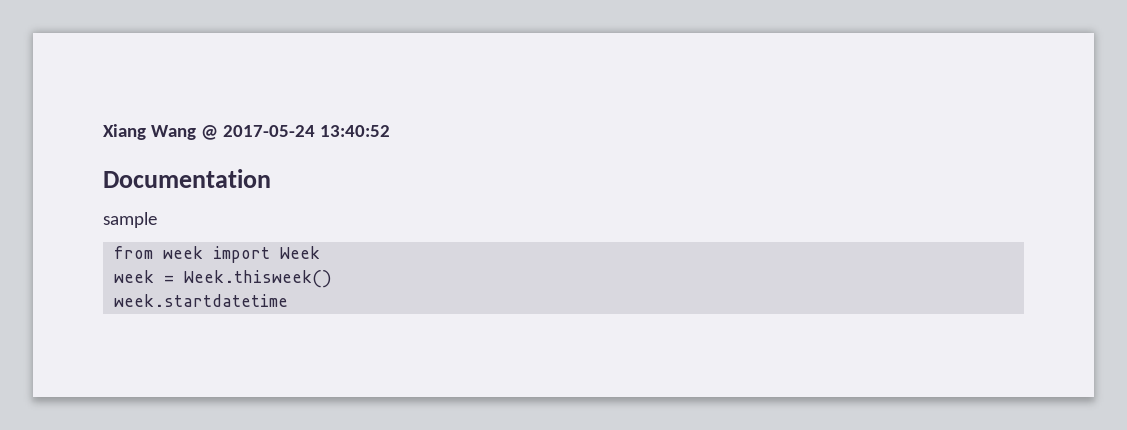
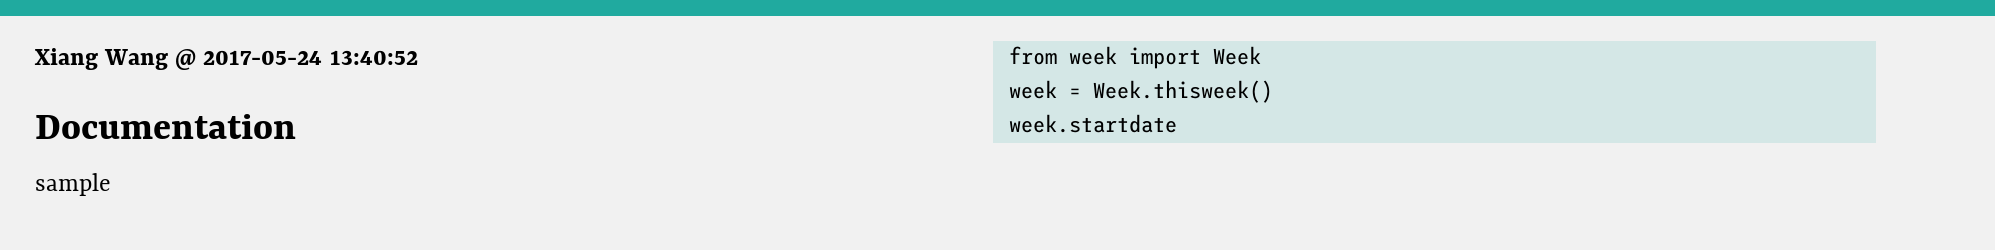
[114,294,289,307] week.startdatetime -> [1008,114,1177,133] week.startdate

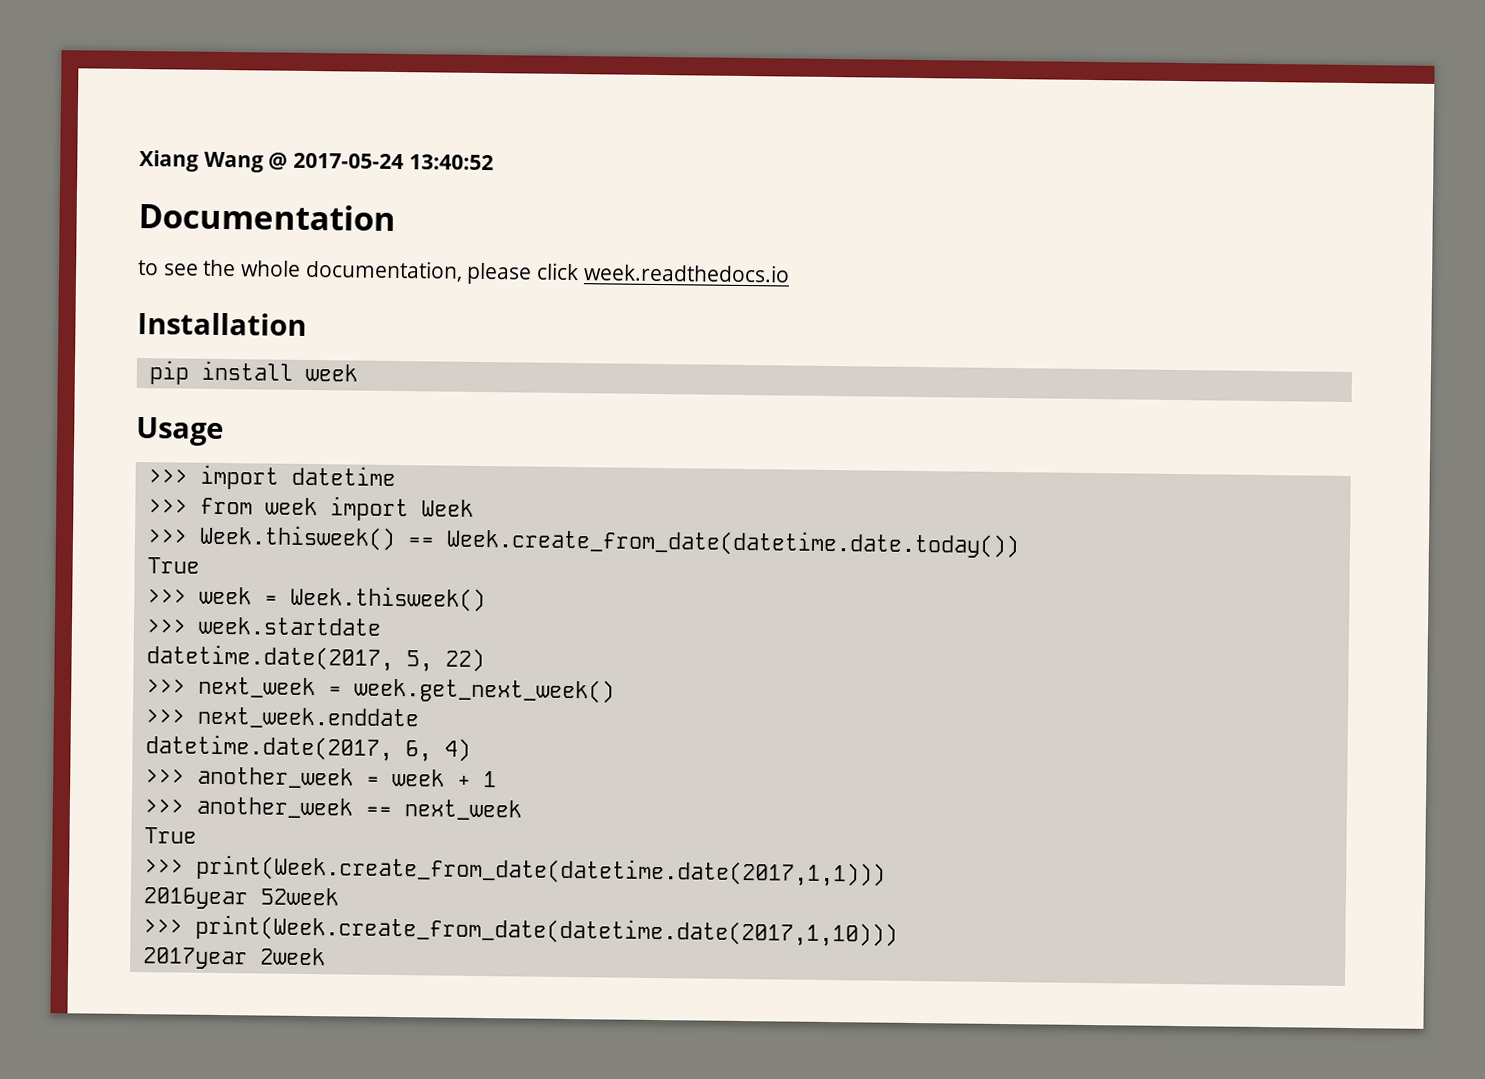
[35,173,111,196] [1008,46,1261,69] sample // from week import Week // -> [138,259,790,285] [137,312,307,336] [148,360,358,385] [136,417,224,447] [147,464,396,490] [147,496,474,522] [146,524,1020,559] [146,557,200,574] [146,588,187,604] to see the whole documentation, please click week.readthedocs.io // Installation // pip install week // Usage // >>> import datetime // >>> from week import Week // >>> Week.thisweek() == Week.create_from_date(datetime.date.today()) // True // >>>
(1273, 91) none -> [145,618,187,634] >>>
(1177, 123) none -> [145,644,485,673] [145,676,615,704] [144,706,420,730] [144,734,471,762] [144,766,497,789] [143,796,522,821] [143,827,197,844] [143,854,886,887] [142,887,339,910] [142,914,898,947] [142,947,326,970] // datetime.date(2017, 5, 22) // >>> next_week = week.get_next_week() // >>> next_week.enddate // datetime.date(2017, 6, 4) // >>> another_week = week + 1 // >>> another_week == next_week // True // >>> print(Week.create_from_date(datetime.date(2017,1,1))) // 2016year 52week // >>> print(Week.create_from_date(datetime.date(2017,1,10))) // 2017year 2week

